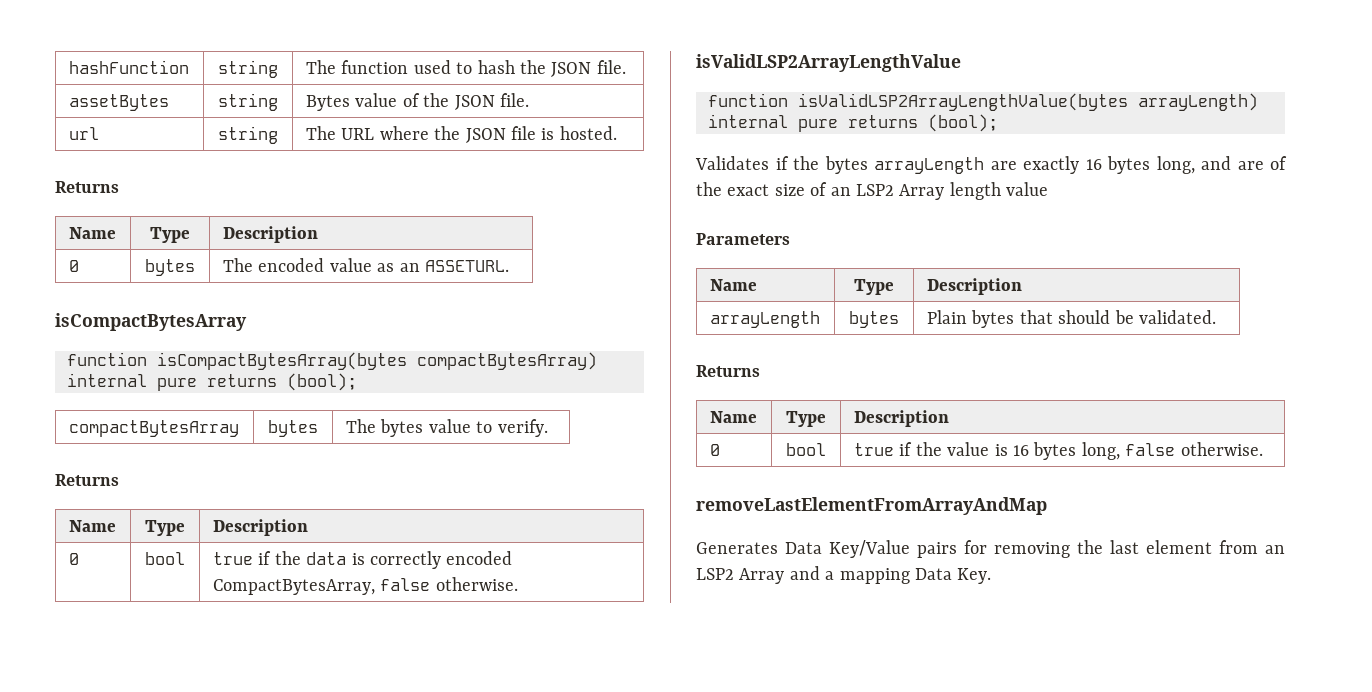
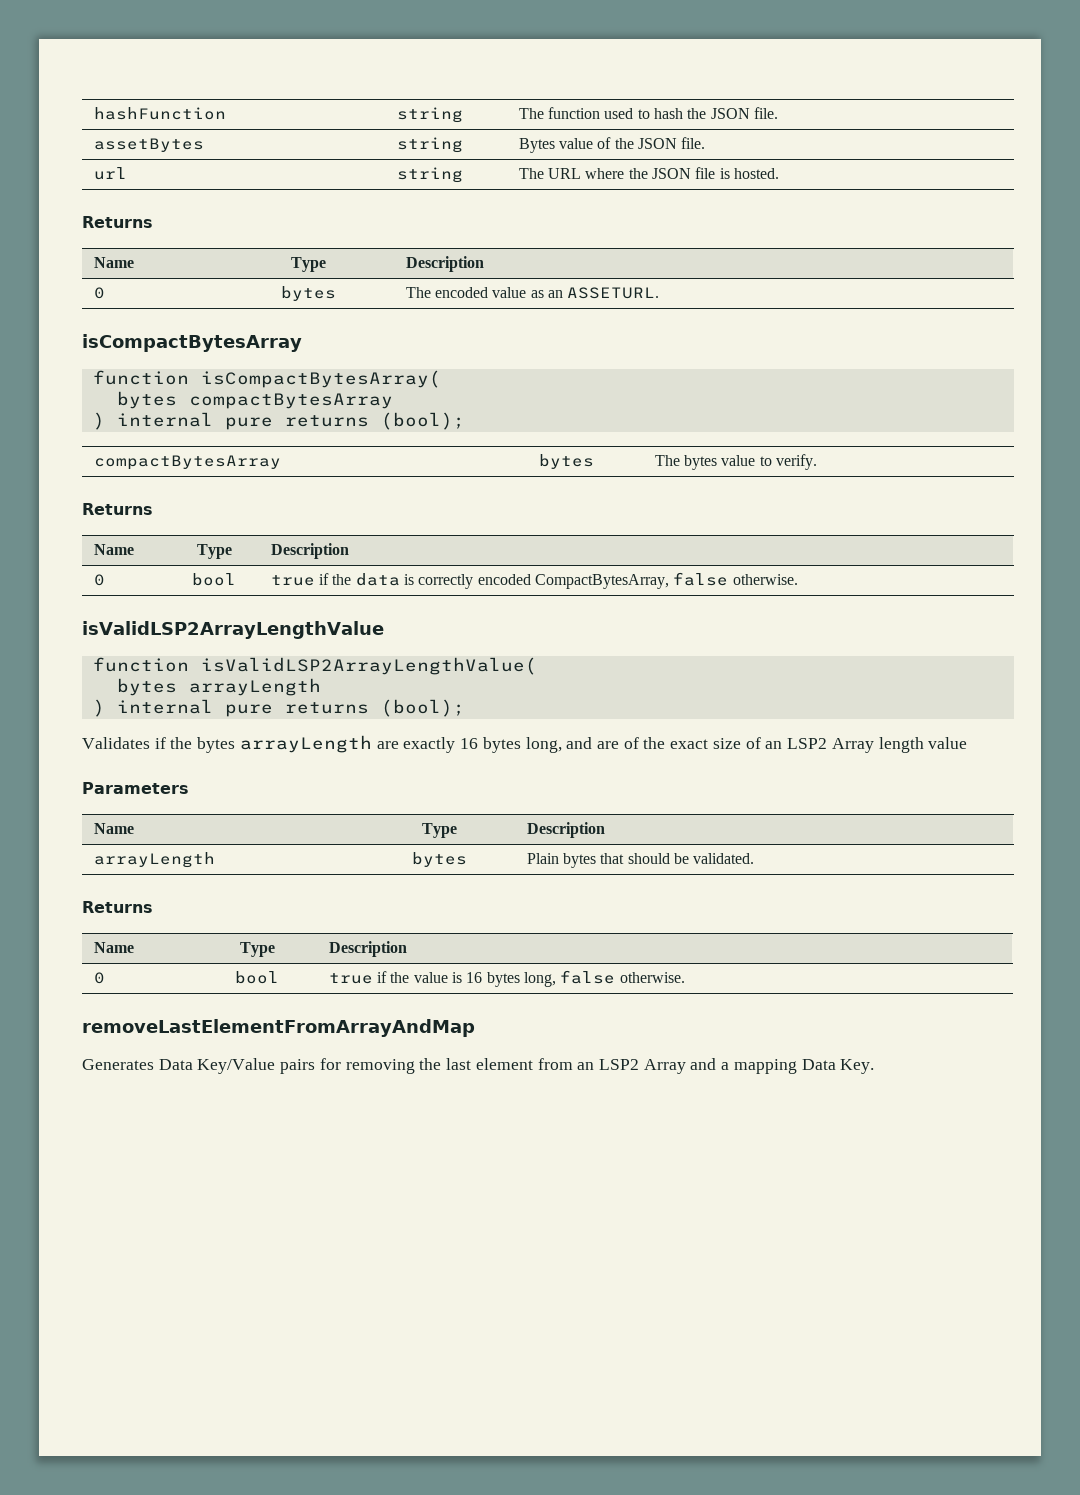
[157,352,597,370] isCompactBytesArray(bytes compactBytesArray) -> [200,370,441,388] [116,391,393,409] [92,412,105,430] isCompactBytesArray( // bytes compactBytesArray // )
[798,93,1258,111] isValidLSP2ArrayLengthValue(bytes arrayLength) -> [200,657,537,675] [116,678,321,696] [92,699,105,717] isValidLSP2ArrayLengthValue( // bytes arrayLength // )

